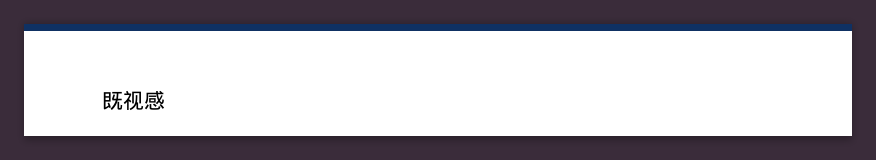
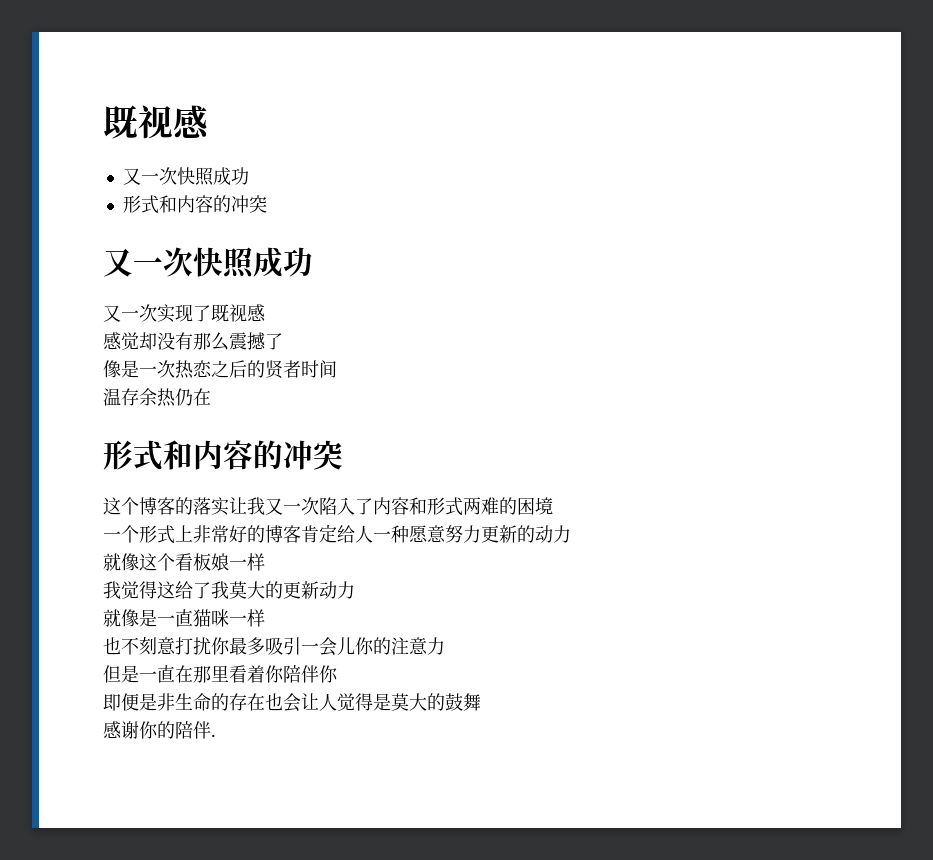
[102,90,165,111] 既视感 -> [103,105,210,139] [122,167,249,186] [122,195,267,214] [103,247,313,279] [103,304,266,323] [103,332,283,351] [103,360,337,379] [103,388,211,407] [103,440,343,471] [103,497,553,516] [103,524,571,544] [103,553,265,571] [103,581,355,599] [103,609,265,627] [103,636,445,656] [103,665,338,683] [103,693,481,712] [103,721,216,739] 既视感 // 又一次快照成功 // 形式和内容的冲突 // 又一次快照成功 // 又一次实现了既视感 // 感觉却没有那么震撼了 // 像是一次热恋之后的贤者时间 // 温存余热仍在 // 形式和内容的冲突 // 这个博客的落实让我又一次陷入了内容和形式两难的困境 // 一个形式上非常好的博客肯定给人一种愿意努力更新的动力 // 就像这个看板娘一样 // 我觉得这给了我莫大的更新动力 // 就像是一直猫咪一样 // 也不刻意打扰你最多吸引一会儿你的注意力 // 但是一直在那里看着你陪伴你 // 即便是非生命的存在也会让人觉得是莫大的鼓舞 // 感谢你的陪伴.

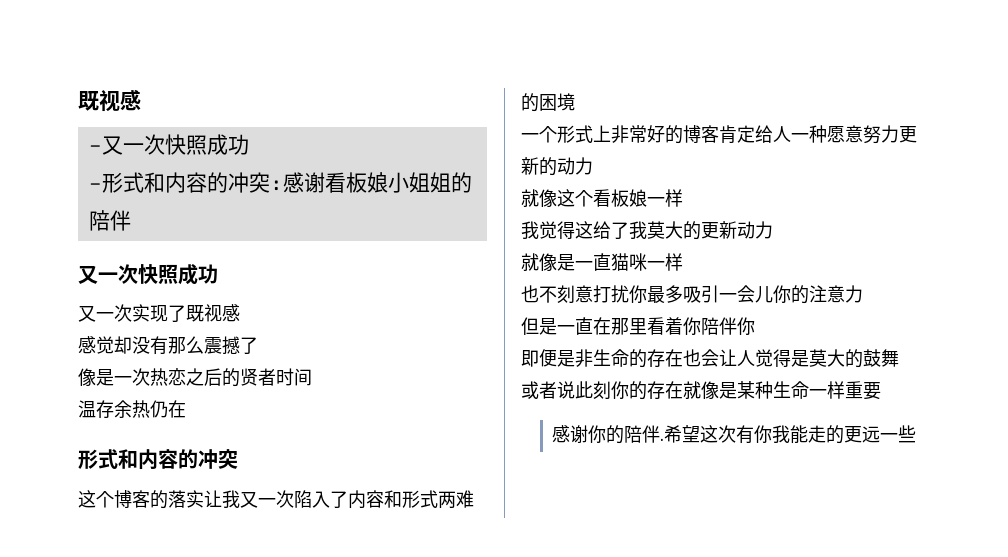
[103,105,210,139] [122,167,249,186] [122,195,267,214] 既视感 // 又一次快照成功 // 形式和内容的冲突 -> [78,89,141,112] [88,134,249,155] [88,172,472,193] [88,210,131,231] 既视感 // -又一次快照成功 // -形式和内容的冲突:感谢看板娘小姐姐的陪伴
[103,721,216,739] 感谢你的陪伴. -> [521,381,881,400] [552,425,917,444] 或者说此刻你的存在就像是某种生命一样重要 // 感谢你的陪伴.希望这次有你我能走的更远一些

